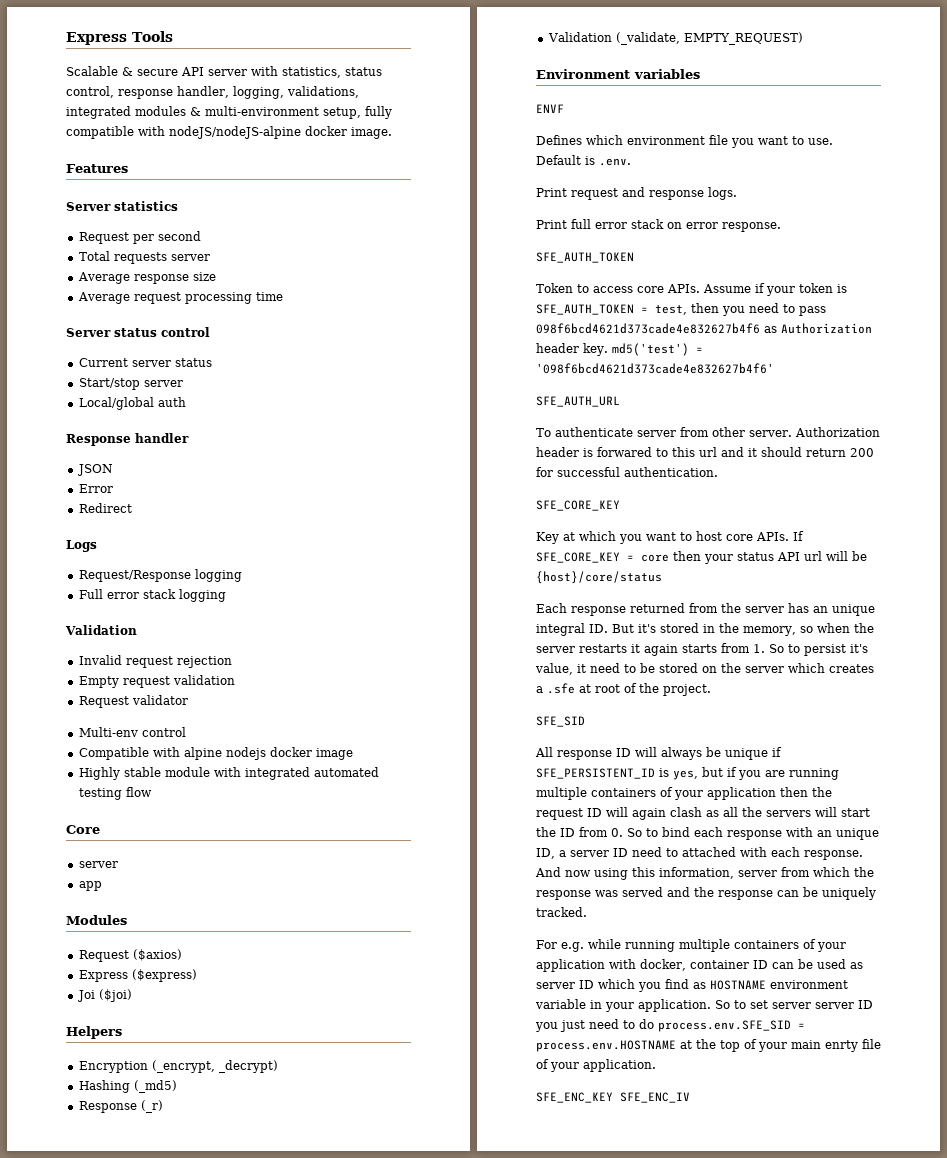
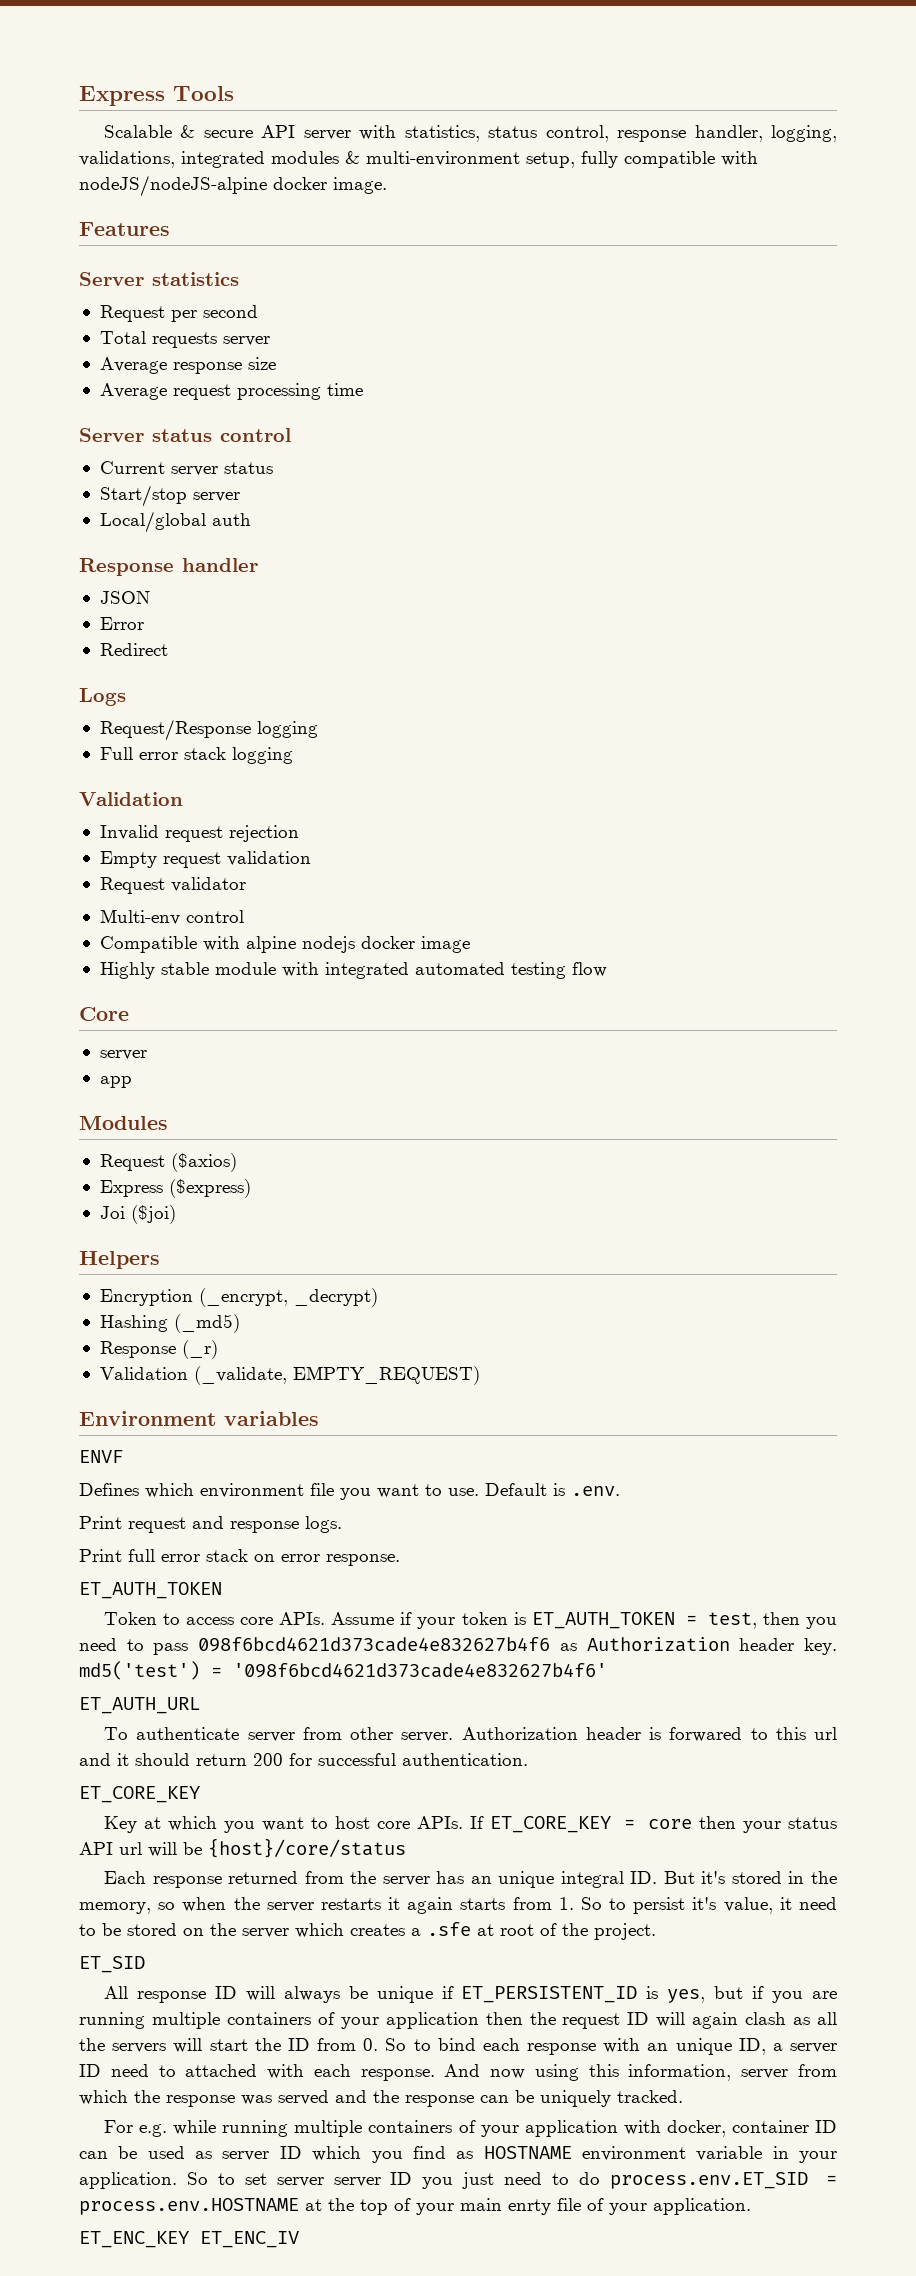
[536,252,634,263] SFE_AUTH_TOKEN -> [79,1582,222,1599] ET_AUTH_TOKEN
[536,304,634,315] SFE_AUTH_TOKEN -> [531,1612,675,1629] ET_AUTH_TOKEN
[536,396,620,407] SFE_AUTH_URL -> [79,1697,200,1714] ET_AUTH_URL
[536,500,620,511] SFE_CORE_KEY -> [79,1786,200,1803] ET_CORE_KEY
[536,552,620,563] SFE_CORE_KEY -> [490,1816,612,1833] ET_CORE_KEY
[536,716,585,727] SFE_SID -> [79,1956,145,1973] ET_SID
[536,768,655,779] SFE_PERSISTENT_ID -> [461,1986,638,2003] ET_PERSISTENT_ID
[658,1020,791,1032] process.env.SFE_SID -> [609,2172,808,2189] process.env.ET_SID
[536,1092,690,1103] SFE_ENC_KEY SFE_ENC_IV -> [79,2231,299,2248] ET_ENC_KEY ET_ENC_IV

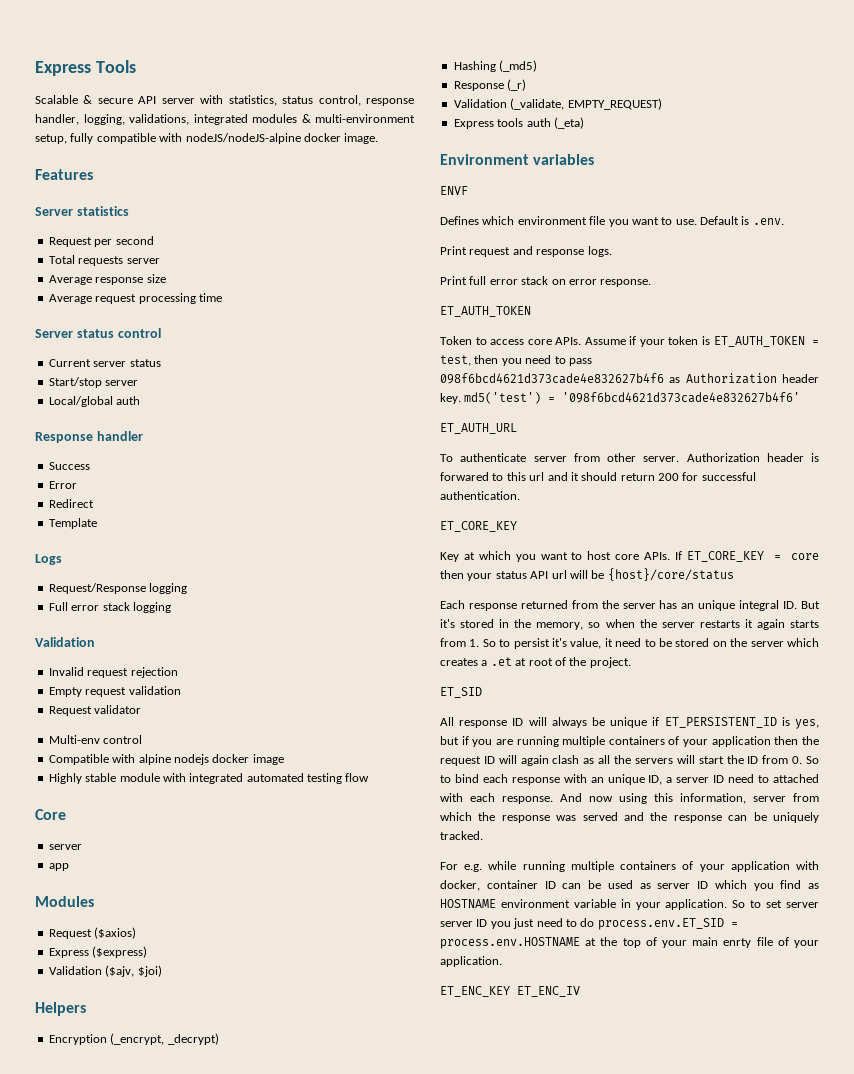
[99,591,150,604] JSON -> [48,462,90,470] Success
(168, 649) none -> [48,518,97,529] // Template
[99,1205,176,1224] Joi ($joi) -> [48,965,162,977] Validation ($ajv, $joi)
(480, 1375) none -> [453,117,584,129] // Express tools auth (_eta)
[427,1922,471,1936] .sfe -> [490,657,512,666] .et

